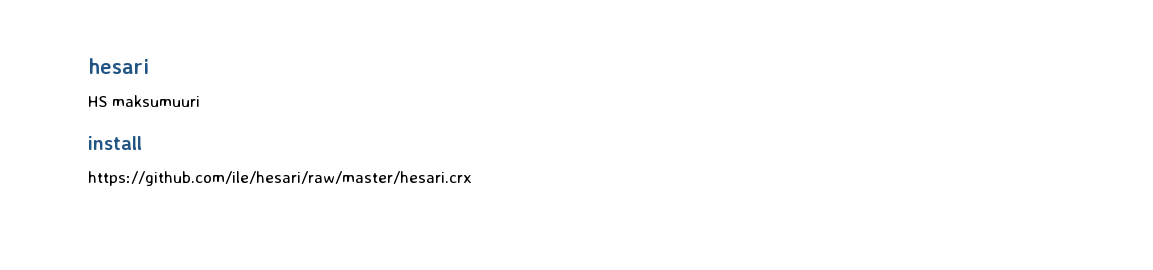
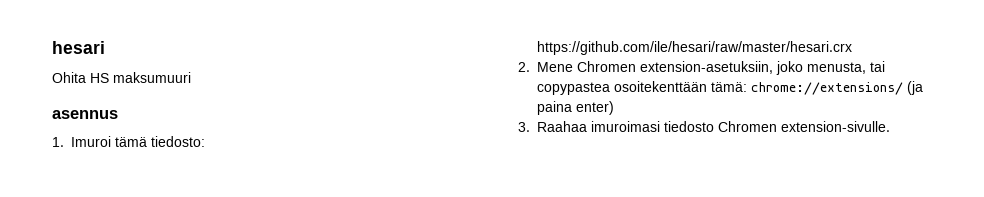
(149, 66) none -> [52,72,86,83] Ohita
[88,136,142,150] [88,171,472,186] install // https://github.com/ile/hesari/raw/master/hesari.crx -> [52,110,118,119] [52,136,205,147] [537,41,852,55] [518,61,885,75] [537,81,923,95] [537,101,614,115] [518,121,890,132] asennus // 1. Imuroi tämä tiedosto: https://github.com/ile/hesari/raw/master/hesari.crx // 2. Mene Chromen extension-asetuksiin, joko menusta, tai copypastea osoitekenttään tämä: chrome://extensions/ (ja paina enter) // 3. Raahaa imuroimasi tiedosto Chromen extension-sivulle.

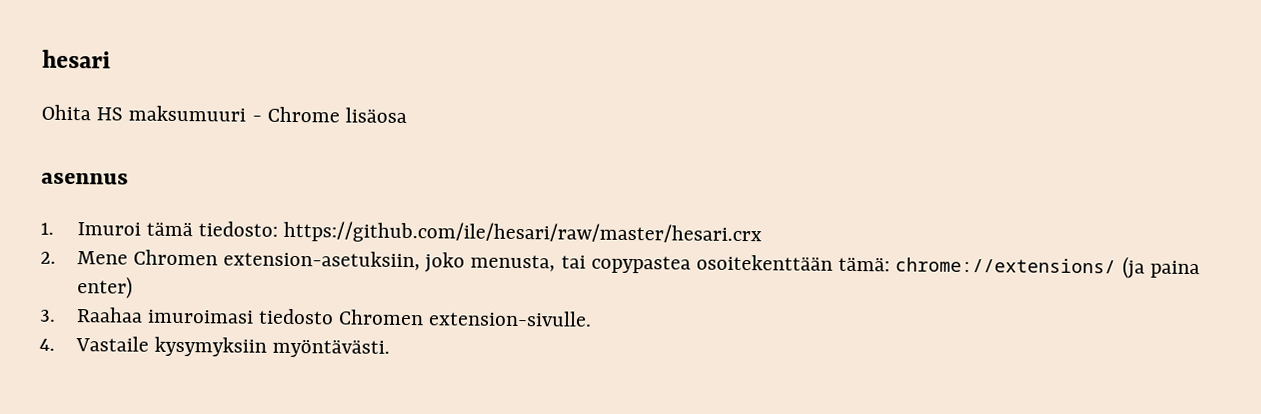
(191, 77) none -> [251,106,408,124] - Chrome lisäosa
(890, 126) none -> [39,336,390,358] // 4. Vastaile kysymyksiin myöntävästi.

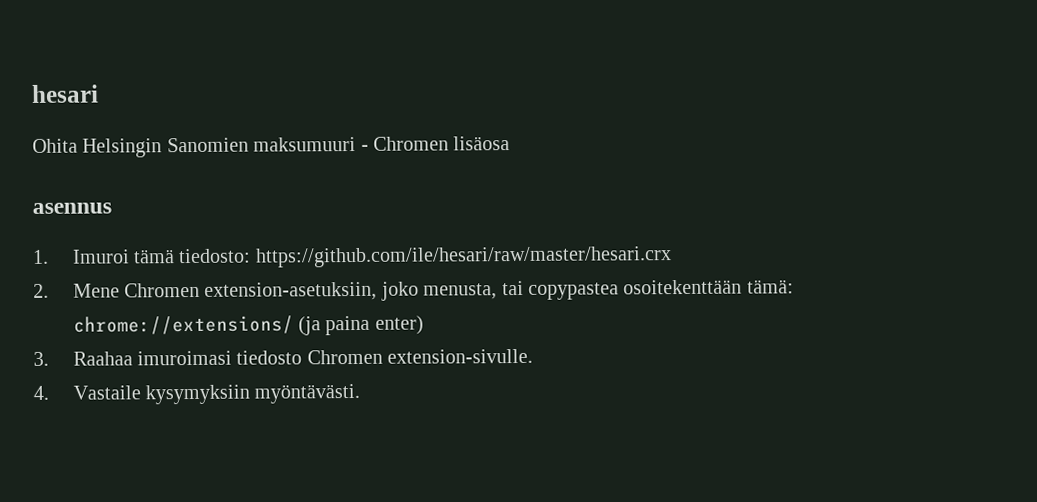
[96,107,124,121] HS -> [82,137,249,158] Helsingin Sanomien
[266,106,340,123] Chrome -> [373,136,449,151] Chromen

